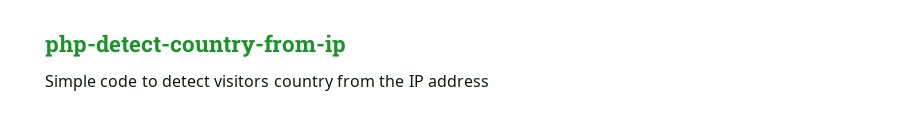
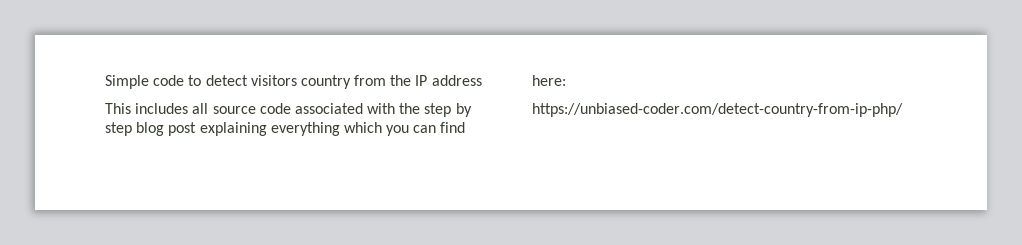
[45,34,346,57] php-detect-country-from-ip // -> (105, 82) none
(489, 81) none -> [105,103,472,117] [105,122,466,136] [532,75,566,86] [532,103,903,117] // This includes all source code associated with the step by step blog post explaining everything which you can find here: // https://unbiased-coder.com/detect-country-from-ip-php/

